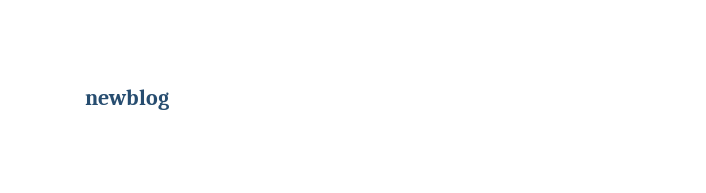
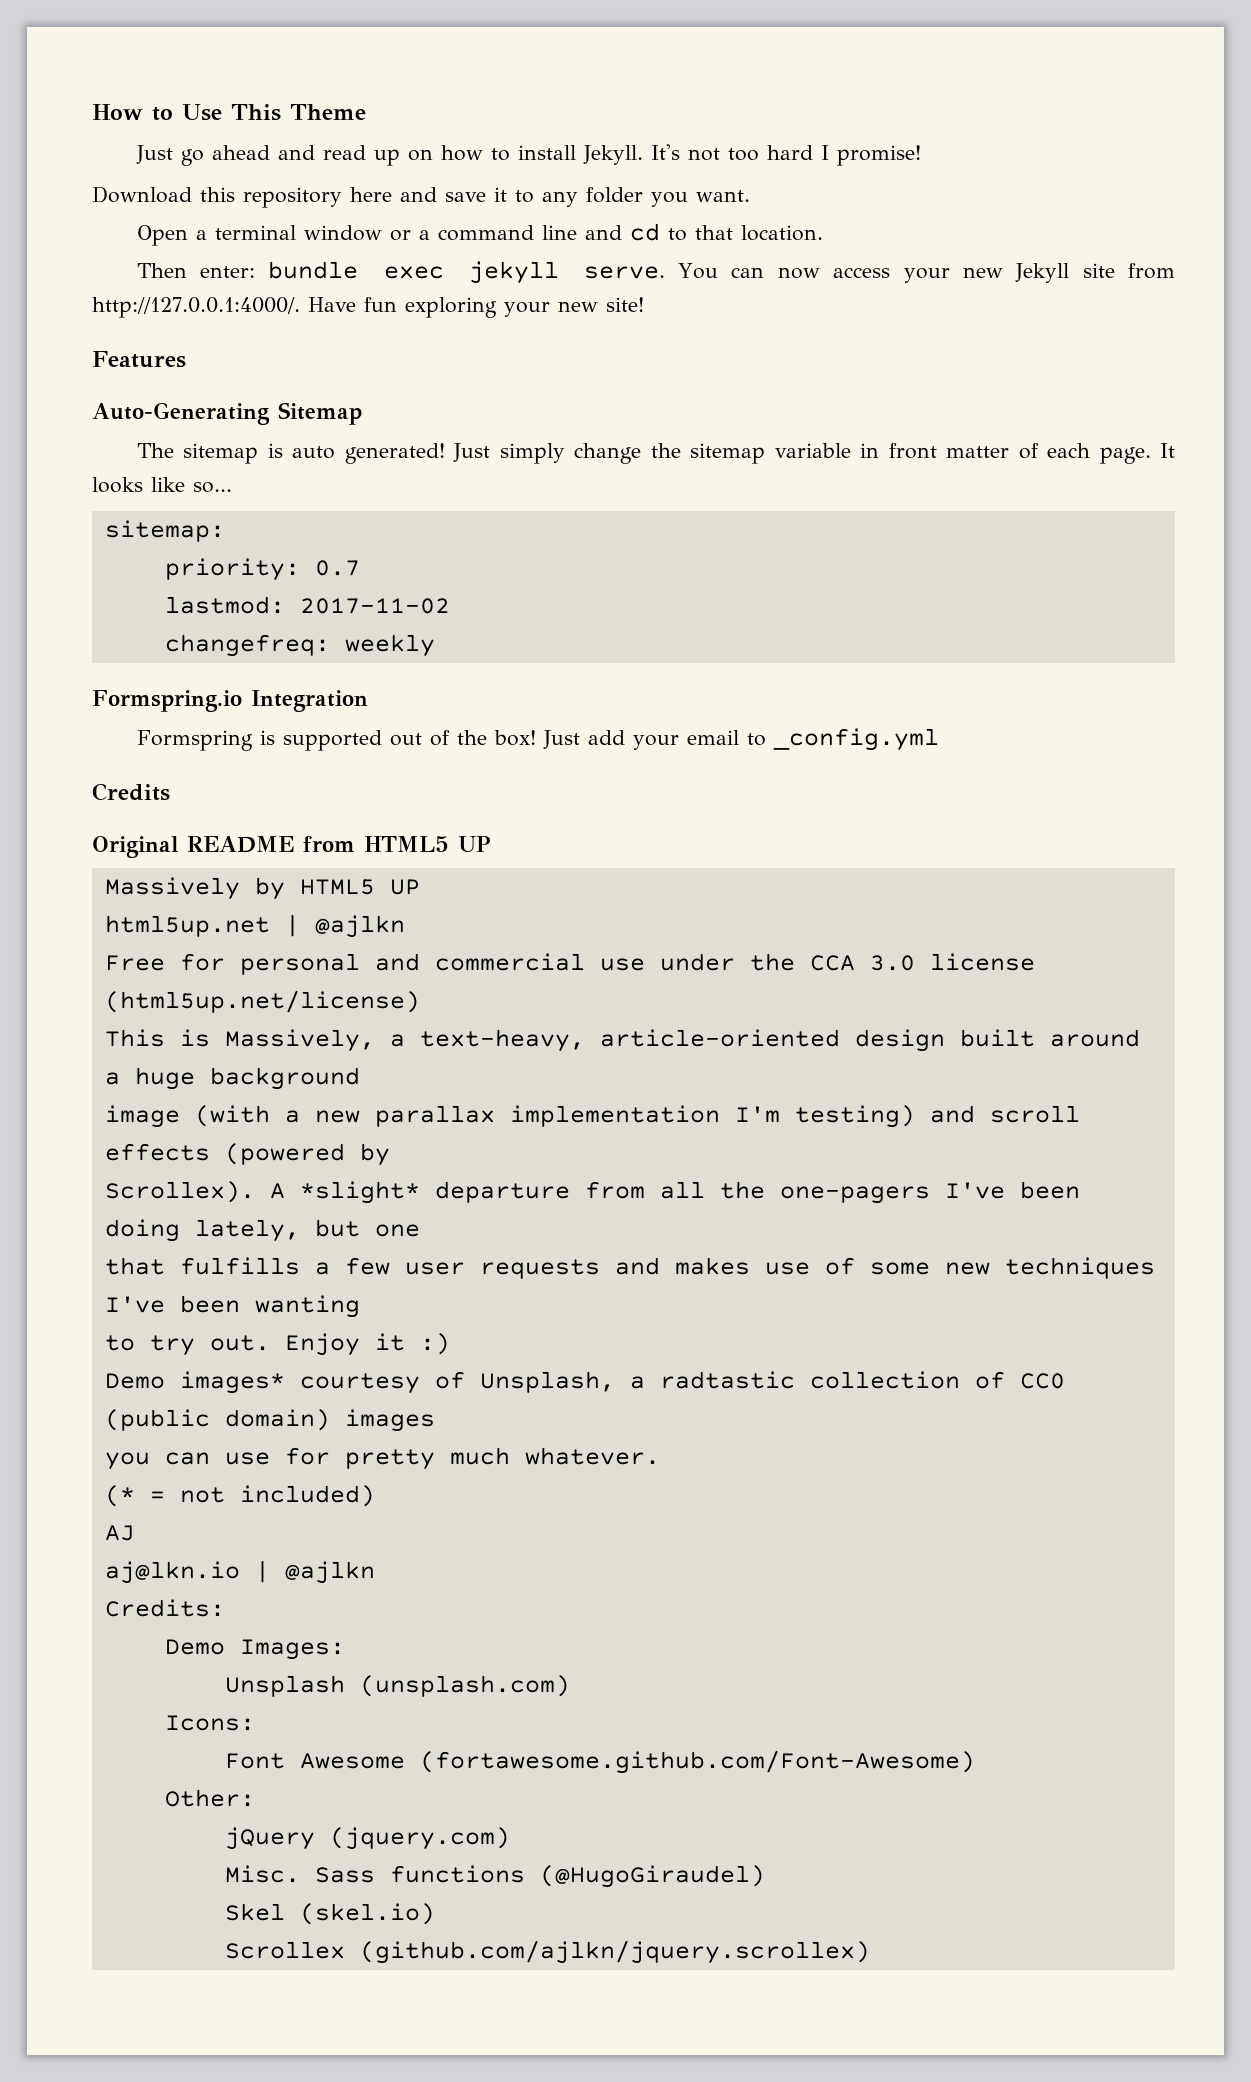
[85,89,169,110] newblog -> [92,104,366,121] [135,144,921,166] [92,186,750,208] [136,223,823,246] [136,261,1176,284] [92,297,644,318] [92,351,186,368] [92,402,362,425] [136,443,1175,464] [92,477,232,493] [104,520,225,542] [164,558,360,581] [164,596,450,614] [164,634,435,657] [92,690,368,712] [136,728,939,751] [92,783,170,801] [92,836,490,858] [104,877,420,900] [104,914,405,938] [104,953,1035,975] [104,990,420,1013] [104,1029,1140,1052] [104,1067,360,1090] [104,1105,1080,1128] [104,1143,390,1166] [104,1181,1080,1204] [104,1219,420,1242] [104,1257,1155,1279] [104,1295,360,1318] [104,1333,450,1356] [104,1371,1065,1394] [104,1409,435,1432] [104,1447,660,1470] [104,1485,375,1507] [104,1525,135,1541] [104,1560,375,1584] [104,1599,225,1617] [164,1639,345,1660] [224,1675,570,1697] [164,1715,255,1731] [224,1750,975,1774] [164,1789,255,1807] [224,1827,510,1850] [224,1865,765,1888] [224,1903,435,1925] [224,1940,870,1964] How to Use This Theme // Just go ahead and read up on how to install Jekyll. It's not too hard I promise! // Download this repository here and save it to any folder you want. // Open a terminal window or a command line and cd to that location. // Then enter: bundle exec jekyll serve. You can now access your new Jekyll site from http://127.0.0.1:4000/. Have fun exploring your new site! // Features // Auto-Generating Sitemap // The sitemap is auto generated! Just simply change the sitemap variable in front matter of each page. It looks like so... // sitemap: // priority: 0.7 // lastmod: 2017-11-02 // changefreq: weekly // Formspring.io Integration // Formspring is supported out of the box! Just add your email to _config.yml // Credits // Original README from HTML5 UP // Massively by HTML5 UP // html5up.net | @ajlkn // Free for personal and commercial use under the CCA 3.0 license (html5up.net/license) // This is Massively, a text-heavy, article-oriented design built around a huge background // image (with a new parallax implementation I'm testing) and scroll effects (powered by // Scrollex). A *slight* departure from all the one-pagers I've been doing lately, but one // that fulfills a few user requests and makes use of some new techniques I've been wanting // to try out. Enjoy it :) // Demo images* courtesy of Unsplash, a radtastic collection of CC0 (public domain) images // you can use for pretty much whatever. // (* = not included) // AJ // aj@lkn.io | @ajlkn // Credits: // Demo Images: // Unsplash (unsplash.com) // Icons: // Font Awesome (fortawesome.github.com/Font-Awesome) // Other: // jQuery (jquery.com) // Misc. Sass functions (@HugoGiraudel) // Skel (skel.io) // Scrollex (github.com/ajlkn/jquery.scrollex)

